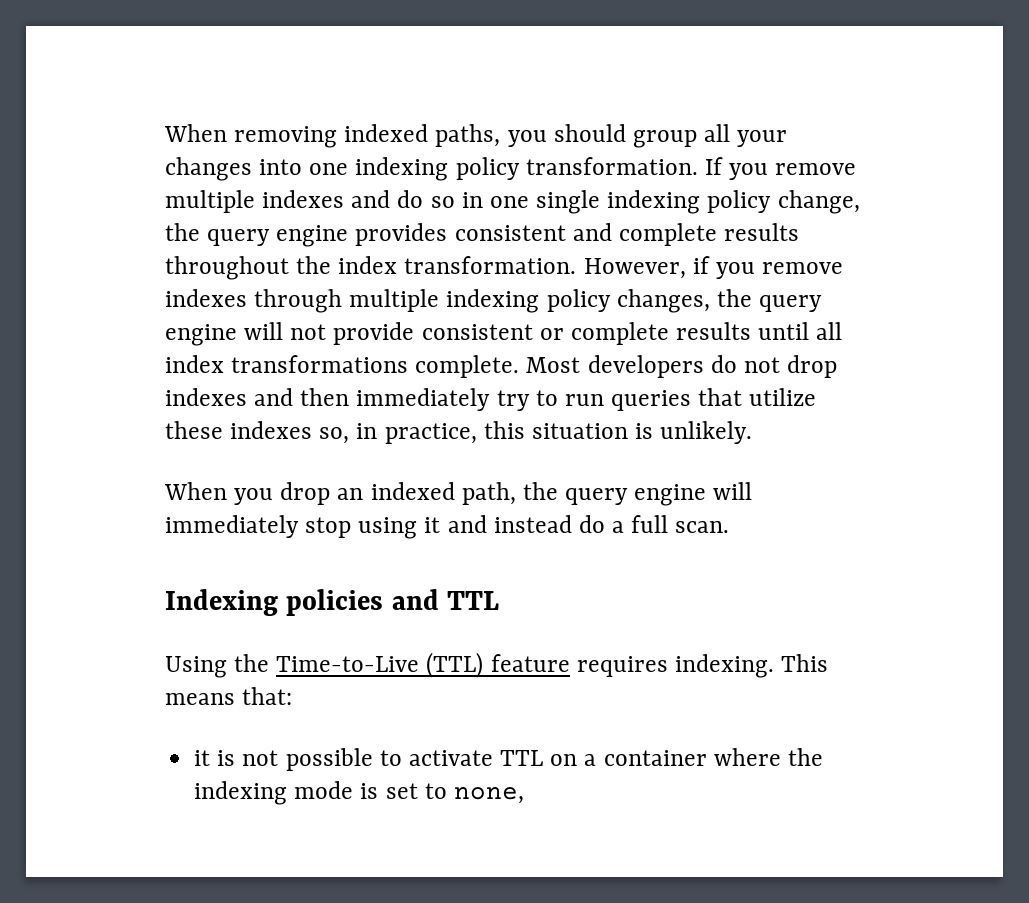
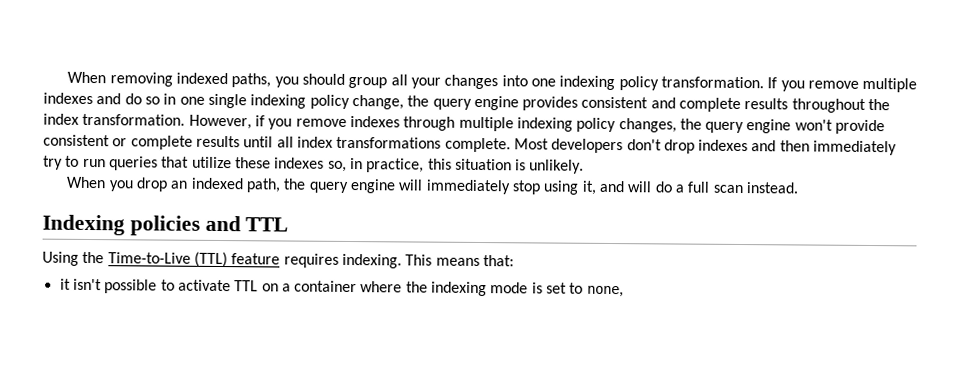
[244,322,327,340] will not -> [794,119,833,131] won't
[710,355,780,373] do not -> [626,139,662,151] don't
[424,515,572,533] it and instead -> [581,180,653,195] it, and will
[675,521,730,533] scan. -> [712,182,799,194] scan instead.
[217,750,279,766] is not -> [72,278,102,291] isn't

